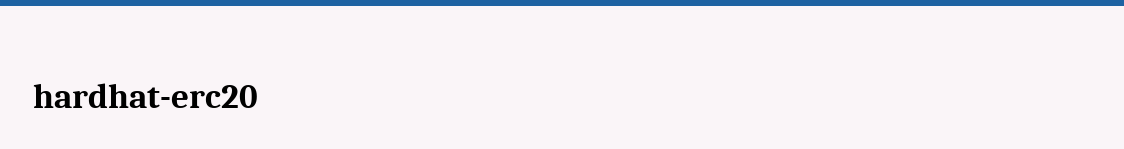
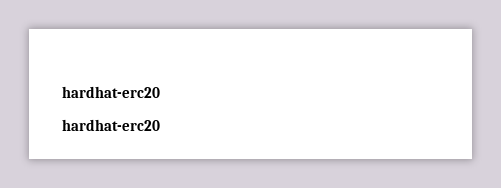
[33,83,258,108] hardhat-erc20 -> [62,86,160,98] [62,119,160,131] hardhat-erc20 // hardhat-erc20

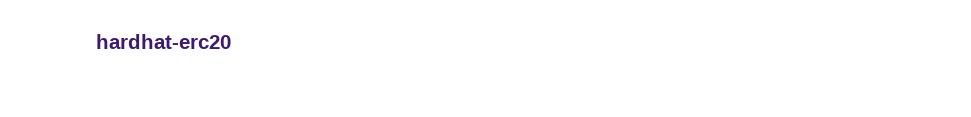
[62,86,160,98] [62,119,160,131] hardhat-erc20 // hardhat-erc20 -> [96,34,231,49] hardhat-erc20

